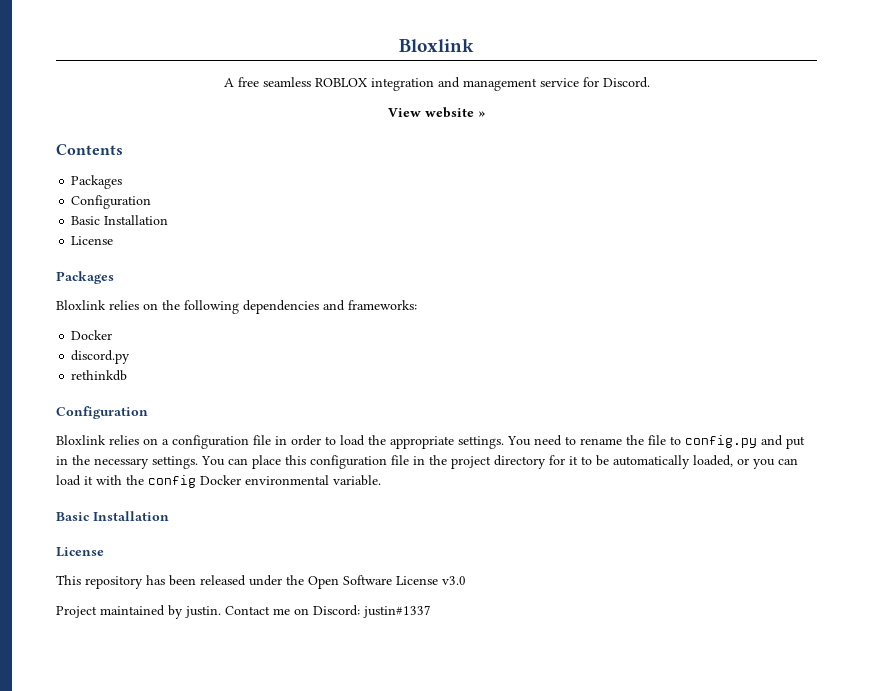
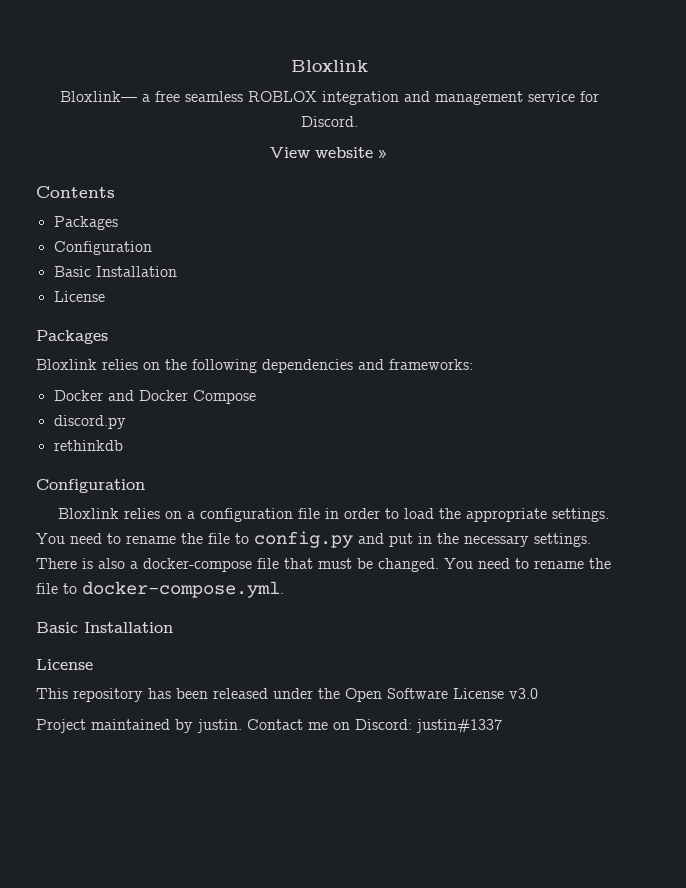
[223,78,234,87] A -> [59,91,150,102] Bloxlink— a
(113, 335) none -> [107,390,256,404] and Docker Compose
[201,455,798,469] [56,475,381,488] You can place this configuration file in the project directory for it to be automatically loaded, or you can load it with the config Docker environmental variable. -> [36,558,611,572] [36,581,284,598] There is also a docker-compose file that must be changed. You need to rename the file to docker-compose.yml.

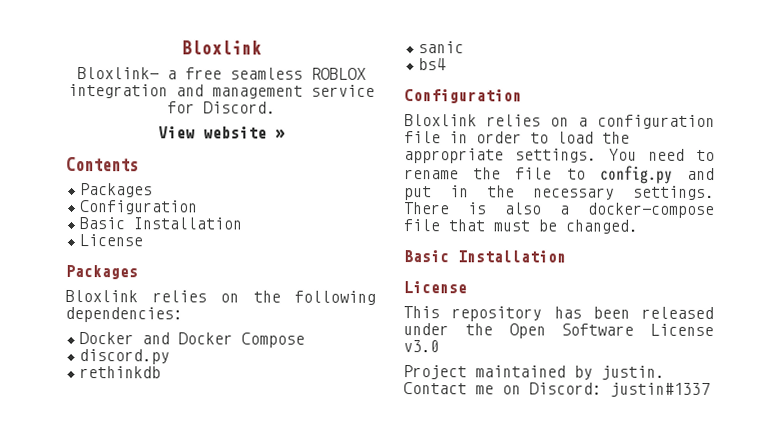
[262,359,473,373] dependencies and frameworks: -> [65,306,183,323] dependencies:
(123, 445) none -> [418,41,465,54] [418,58,447,71] // sanic // bs4
[444,558,611,569] [36,581,284,598] You need to rename the file to docker-compose.yml. -> (638, 226) none

